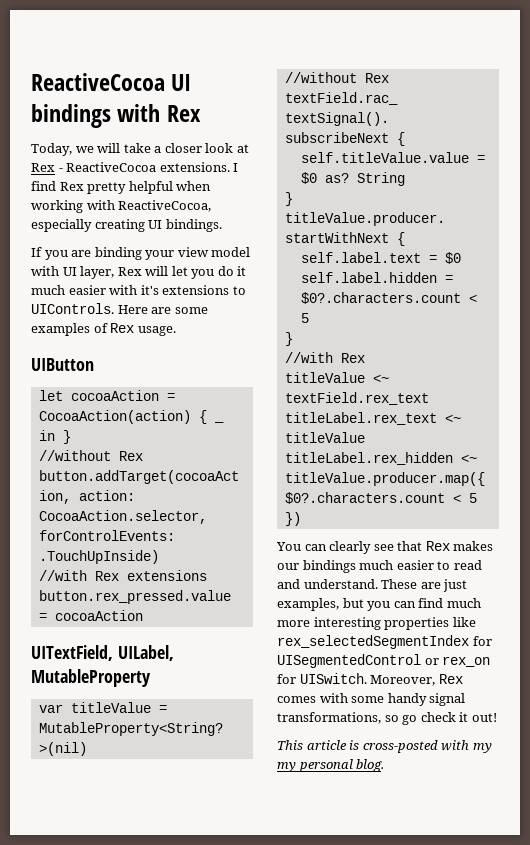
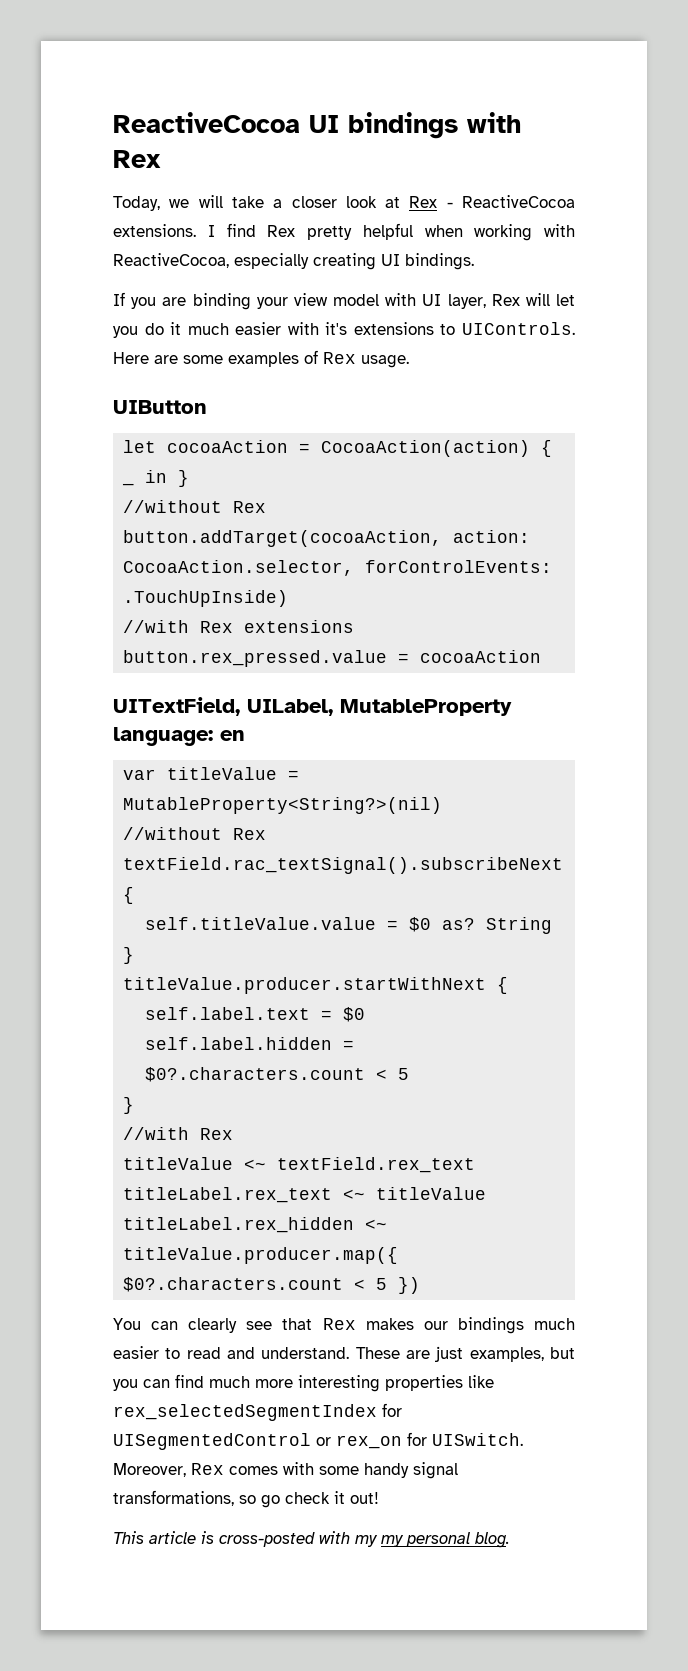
(151, 678) none -> [113,727,245,746] language: en

